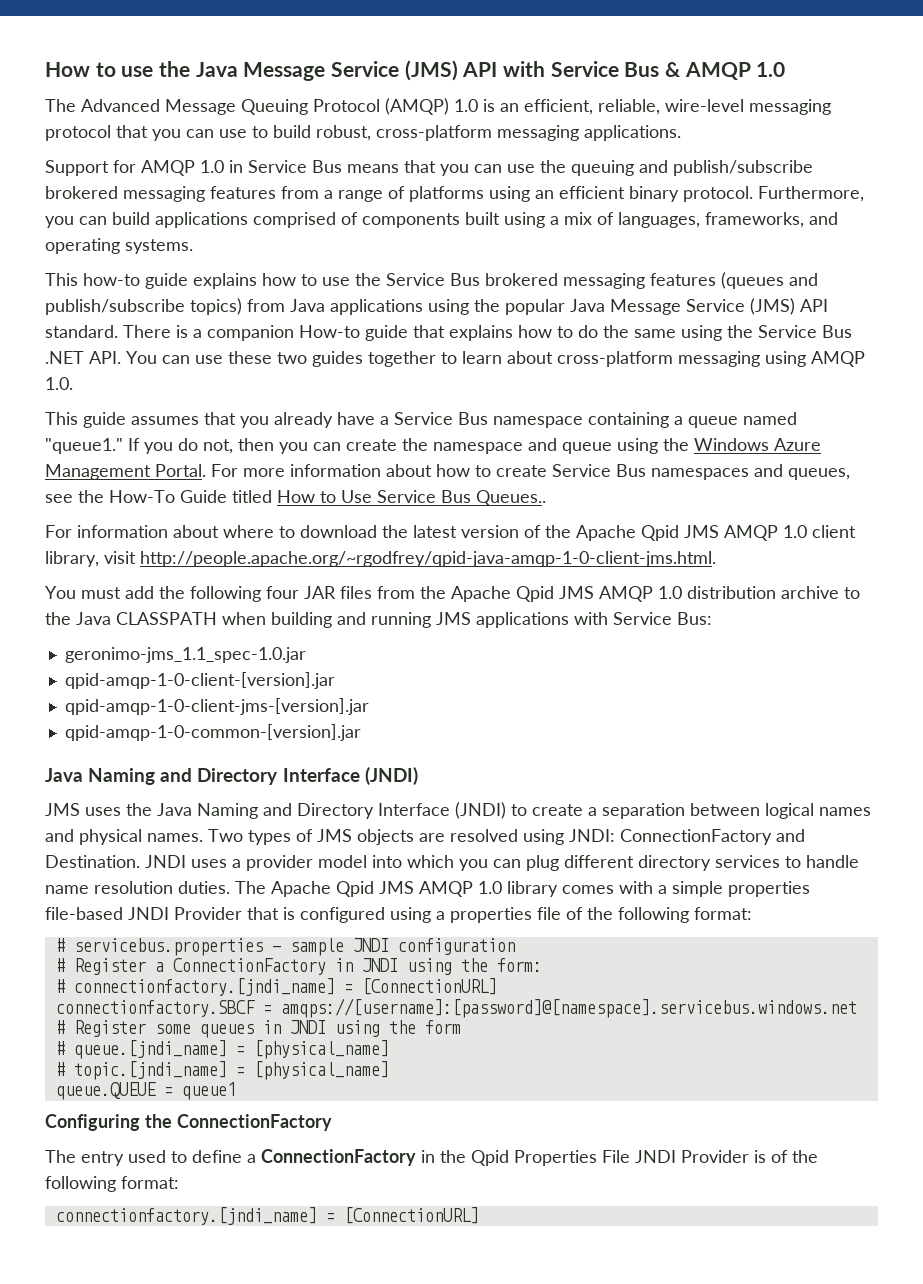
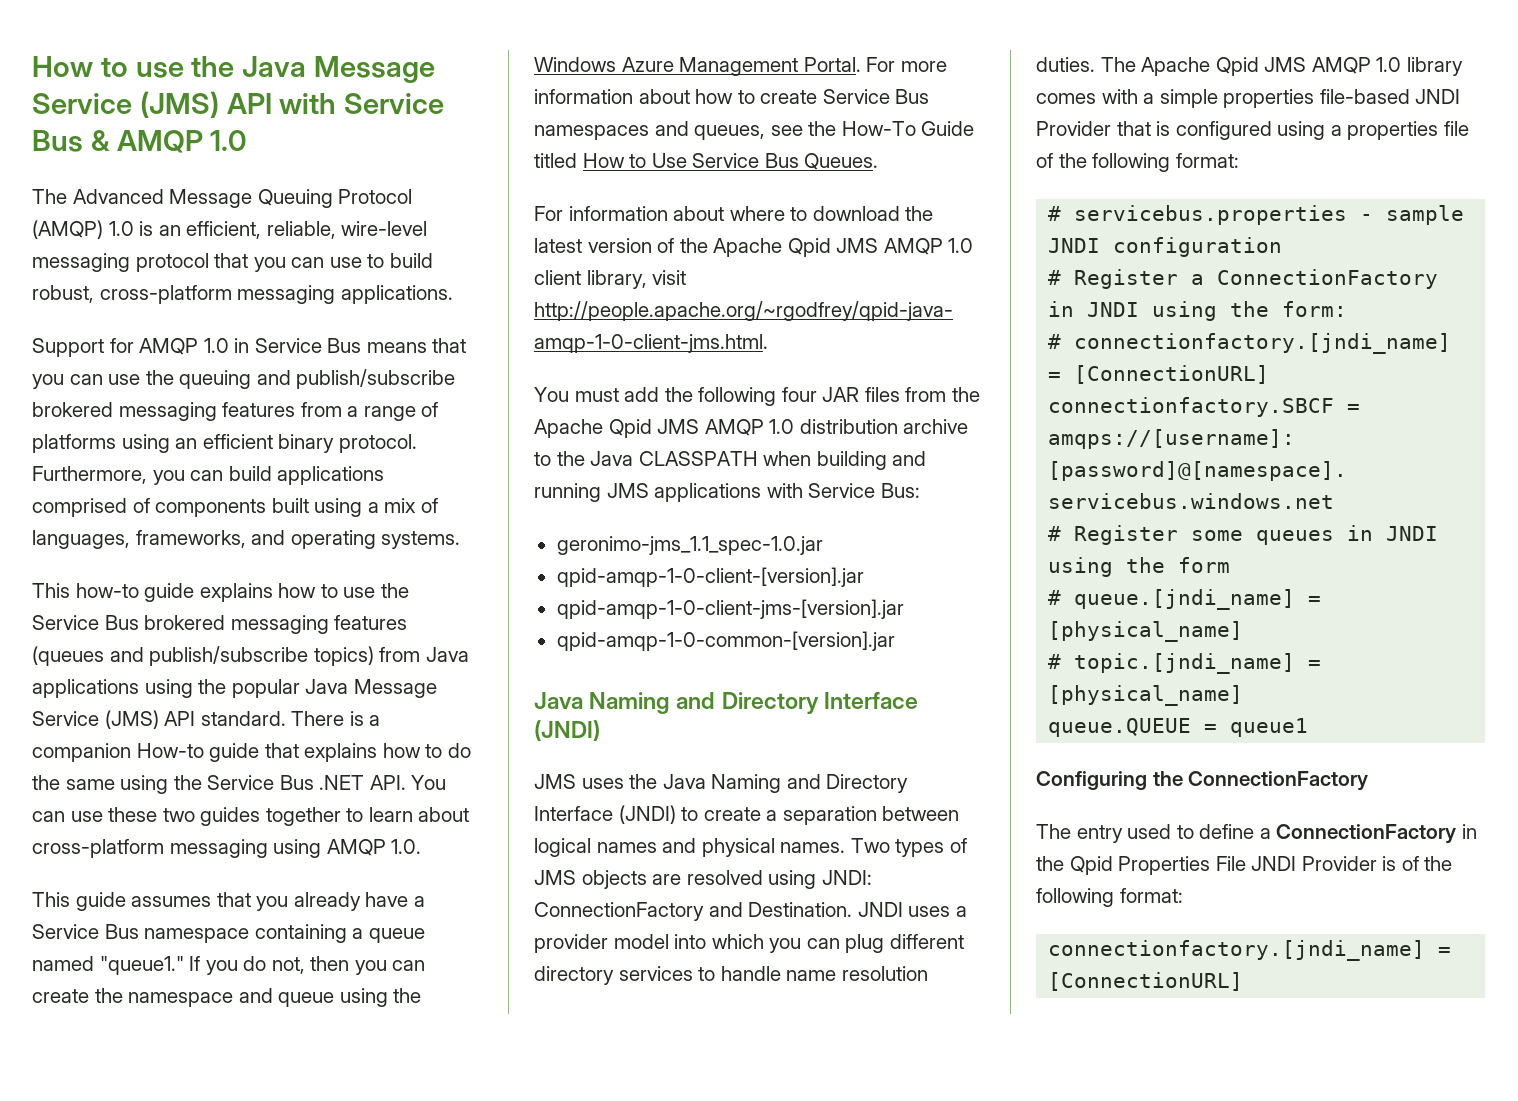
[476,490,546,506] Queues.. -> [804,153,879,170] Queues.

